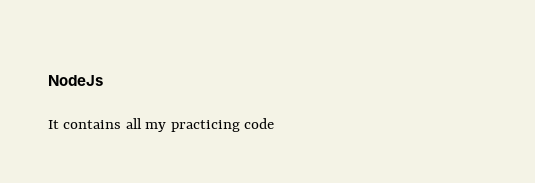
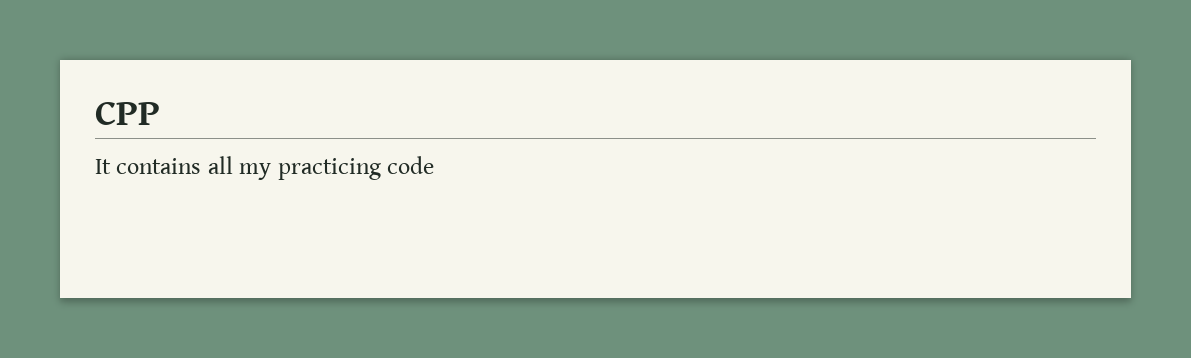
[48,75,103,86] NodeJs -> [95,101,160,125] CPP

